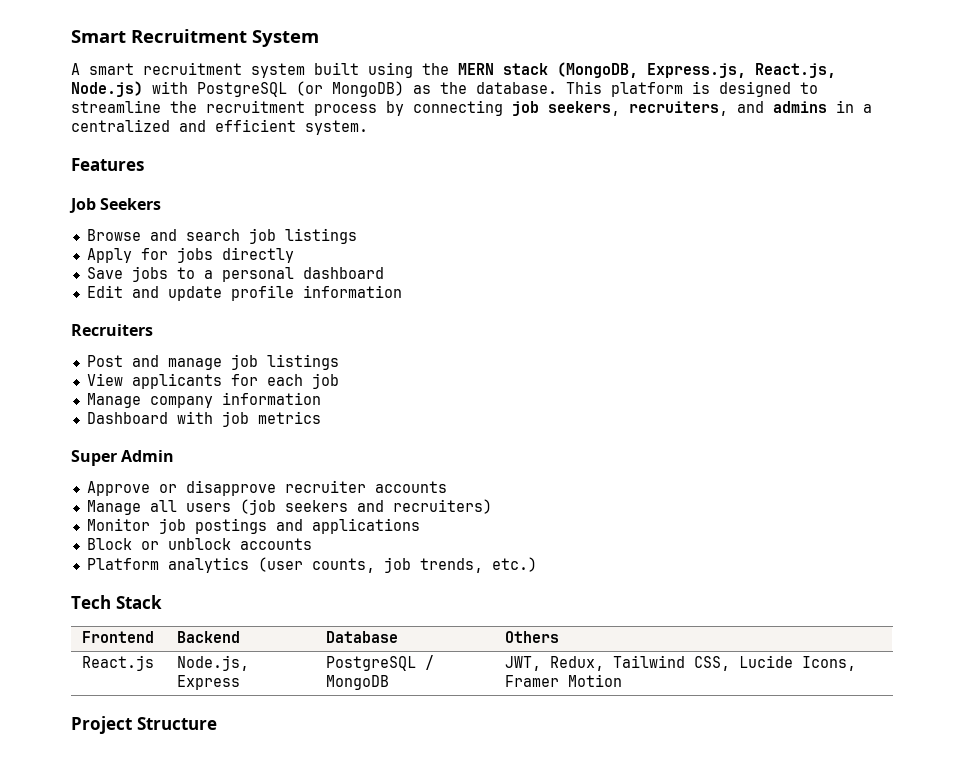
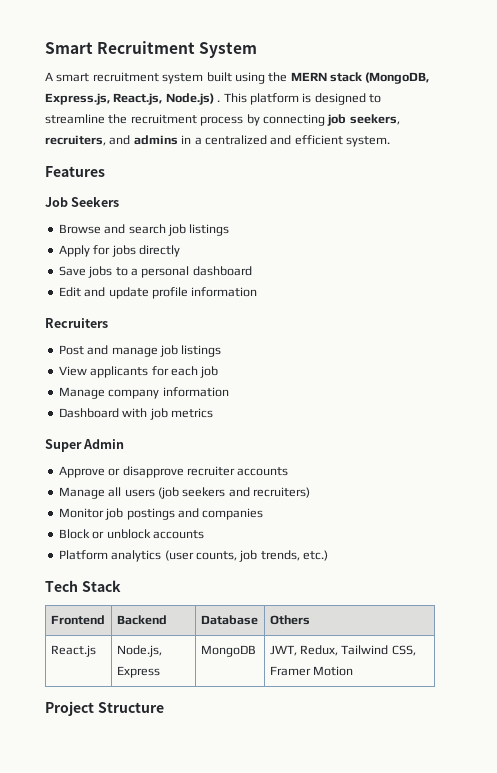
[152,81,557,97] with PostgreSQL (or MongoDB) as the database. -> [217,100,221,102] .
[311,518,420,534] applications -> [202,508,264,520] companies
[326,655,435,671] PostgreSQL / -> (160, 672) none
[739,655,857,671] Lucide Icons, -> (416, 650) none

